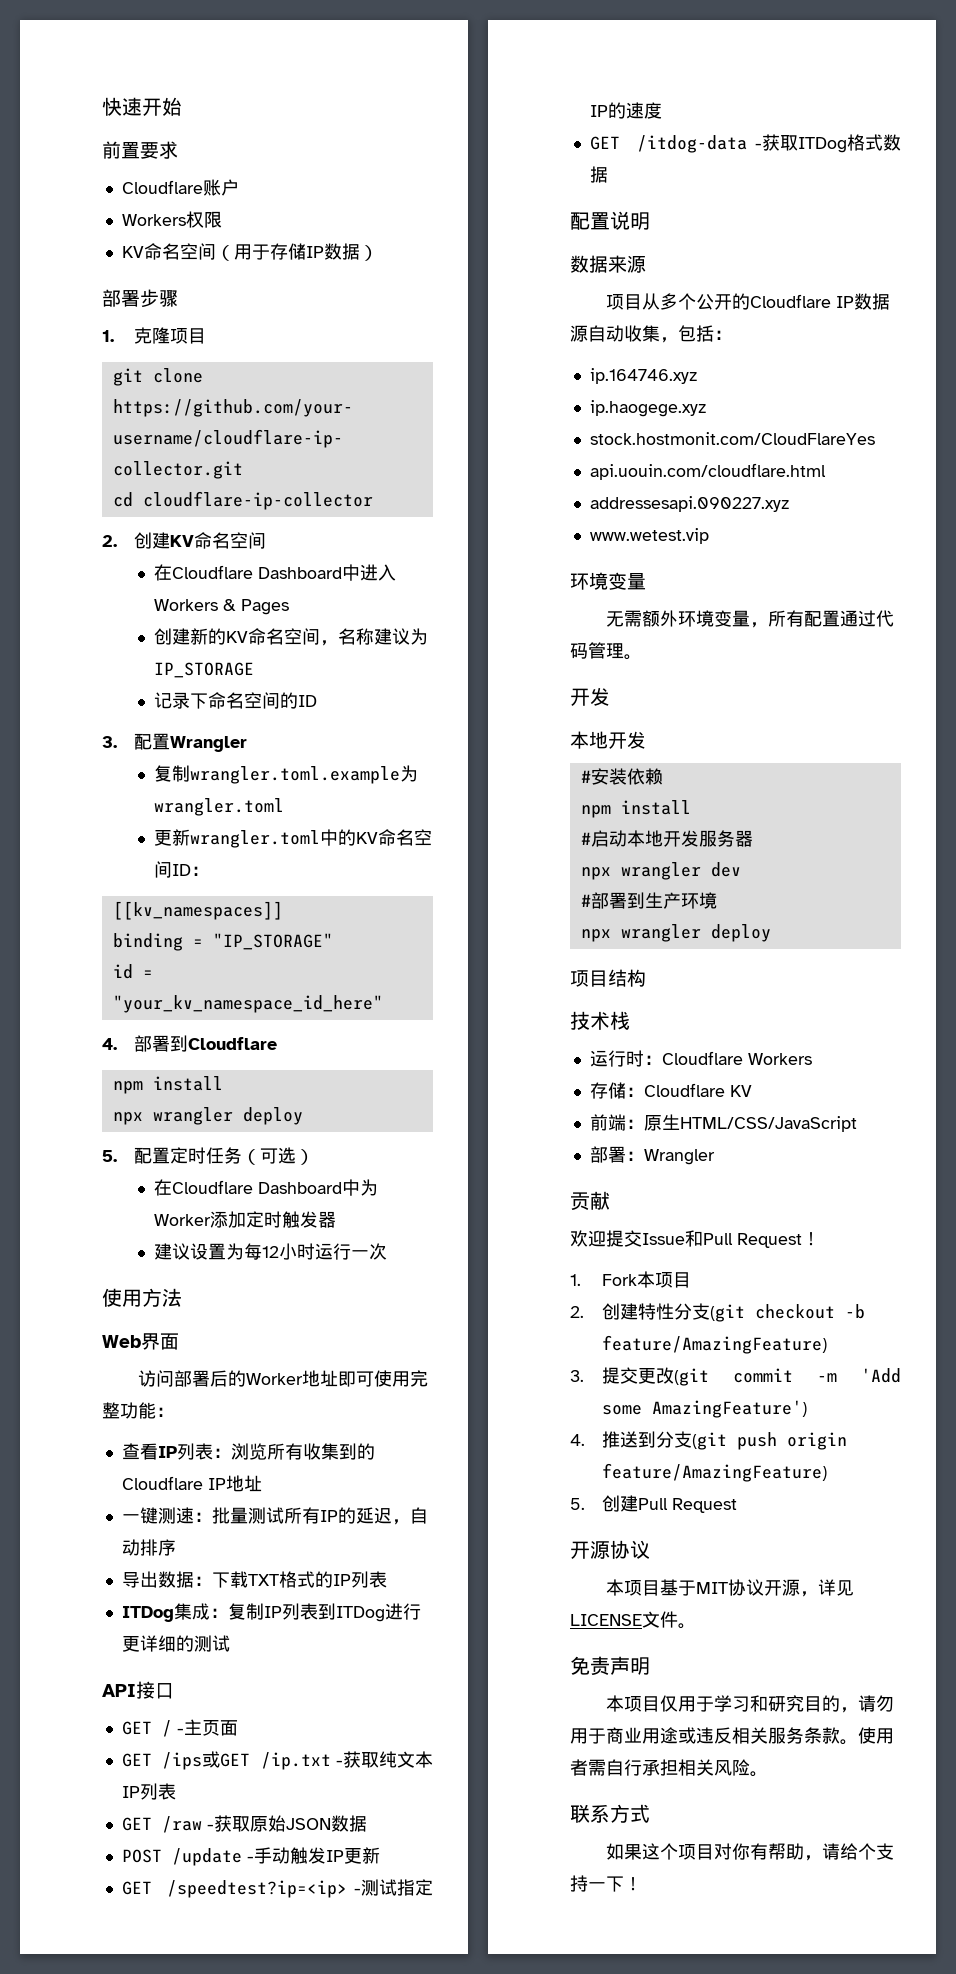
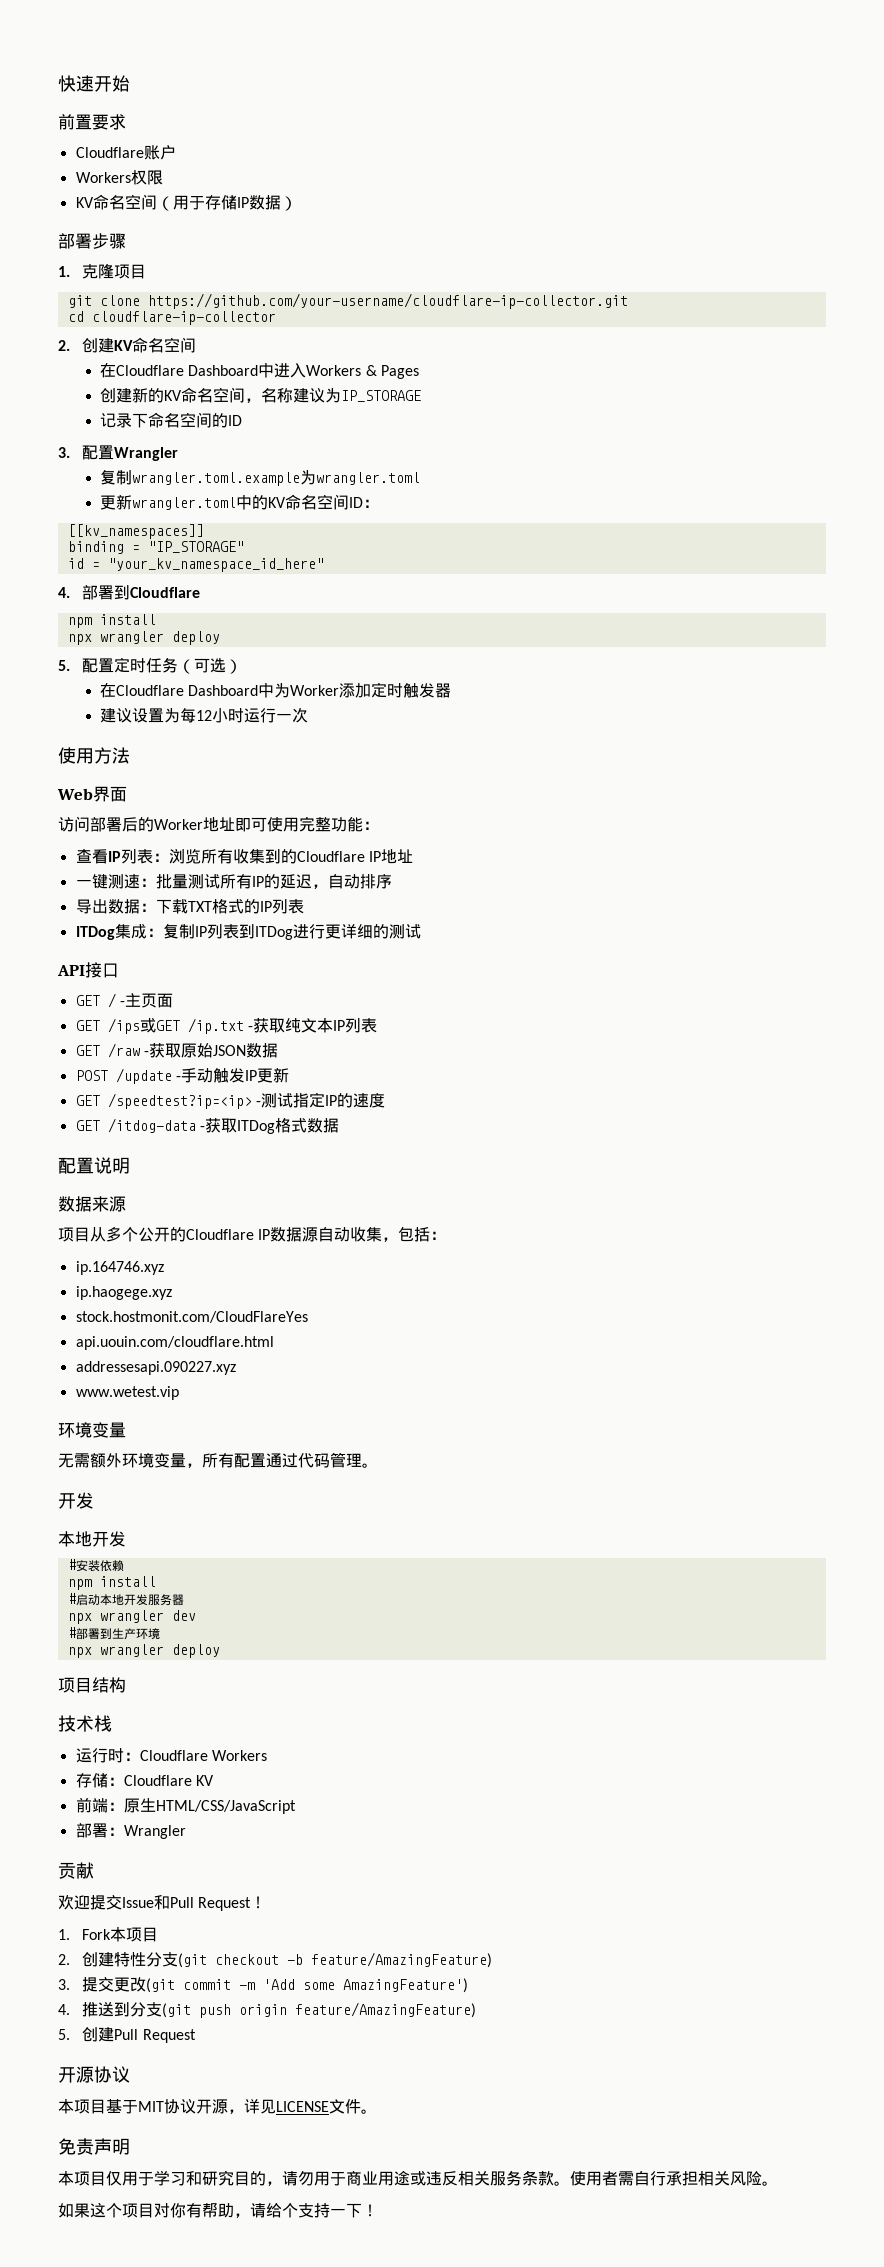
[570,1804,650,1823] // 联系方式 -> (778, 2183) none

